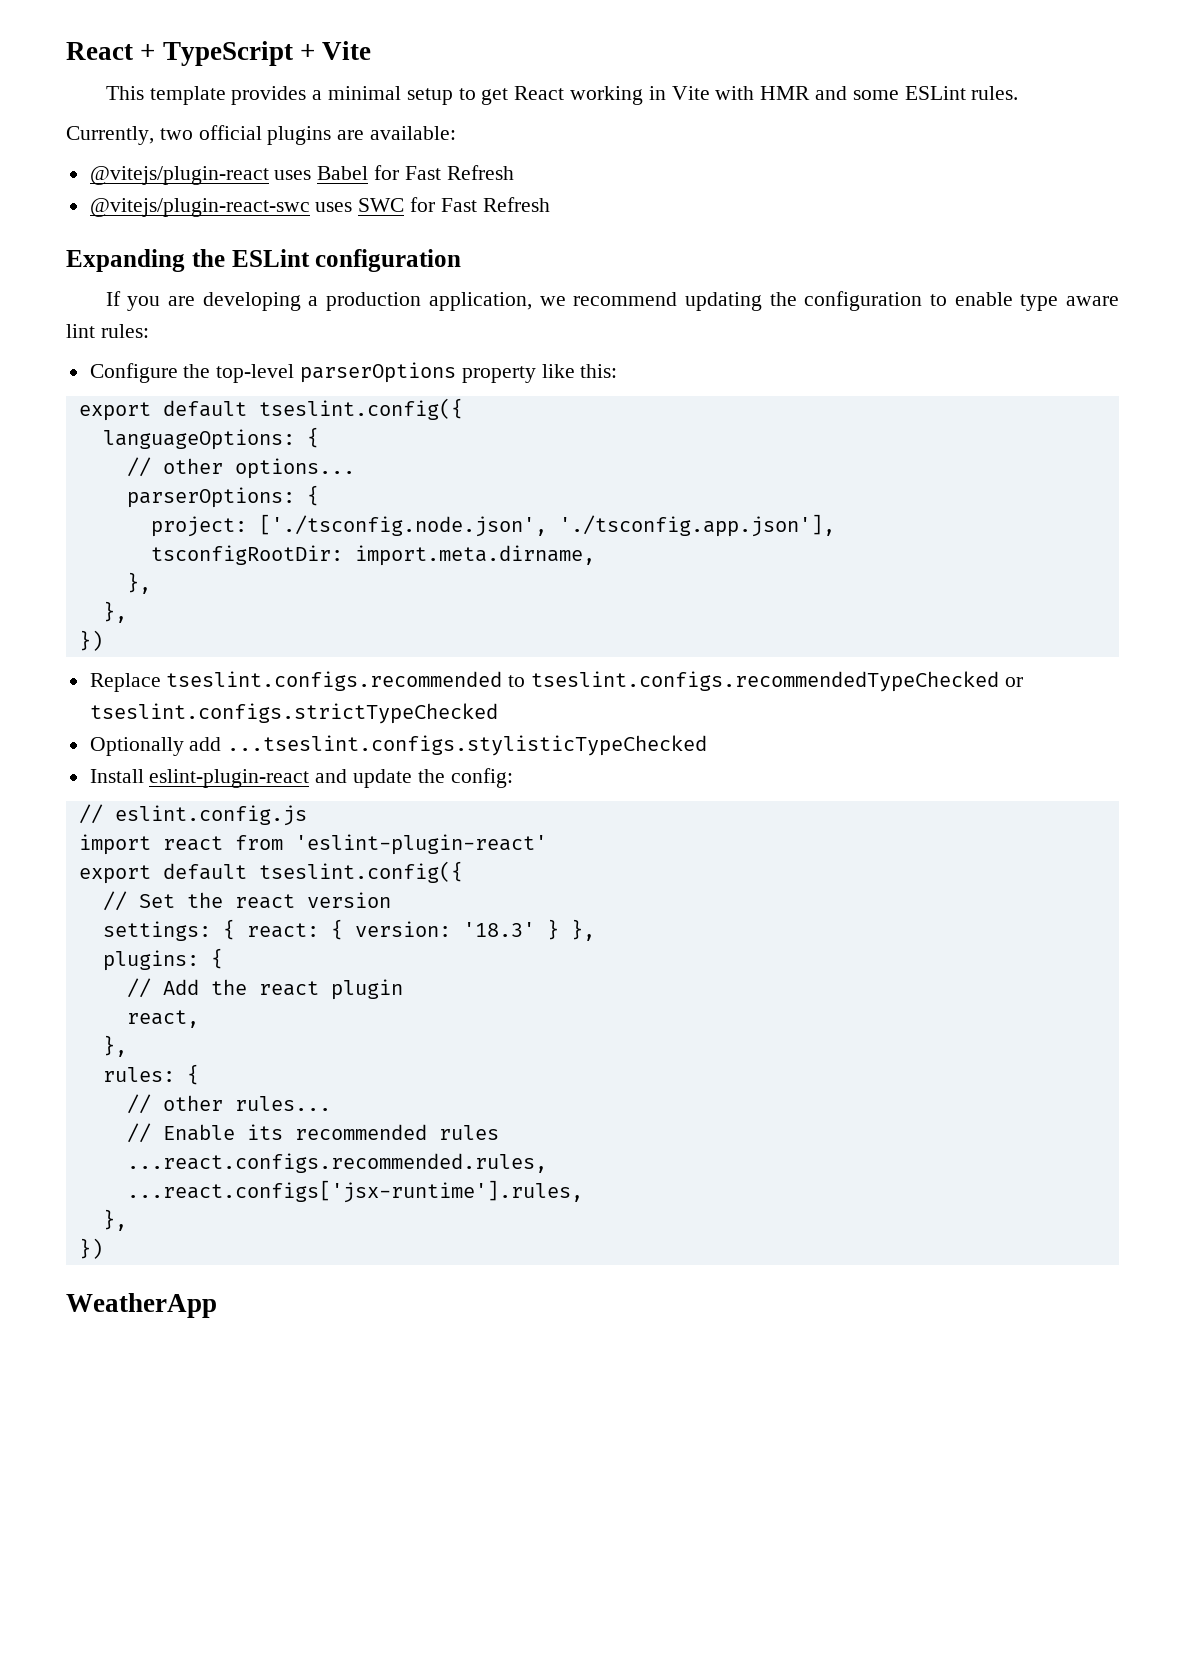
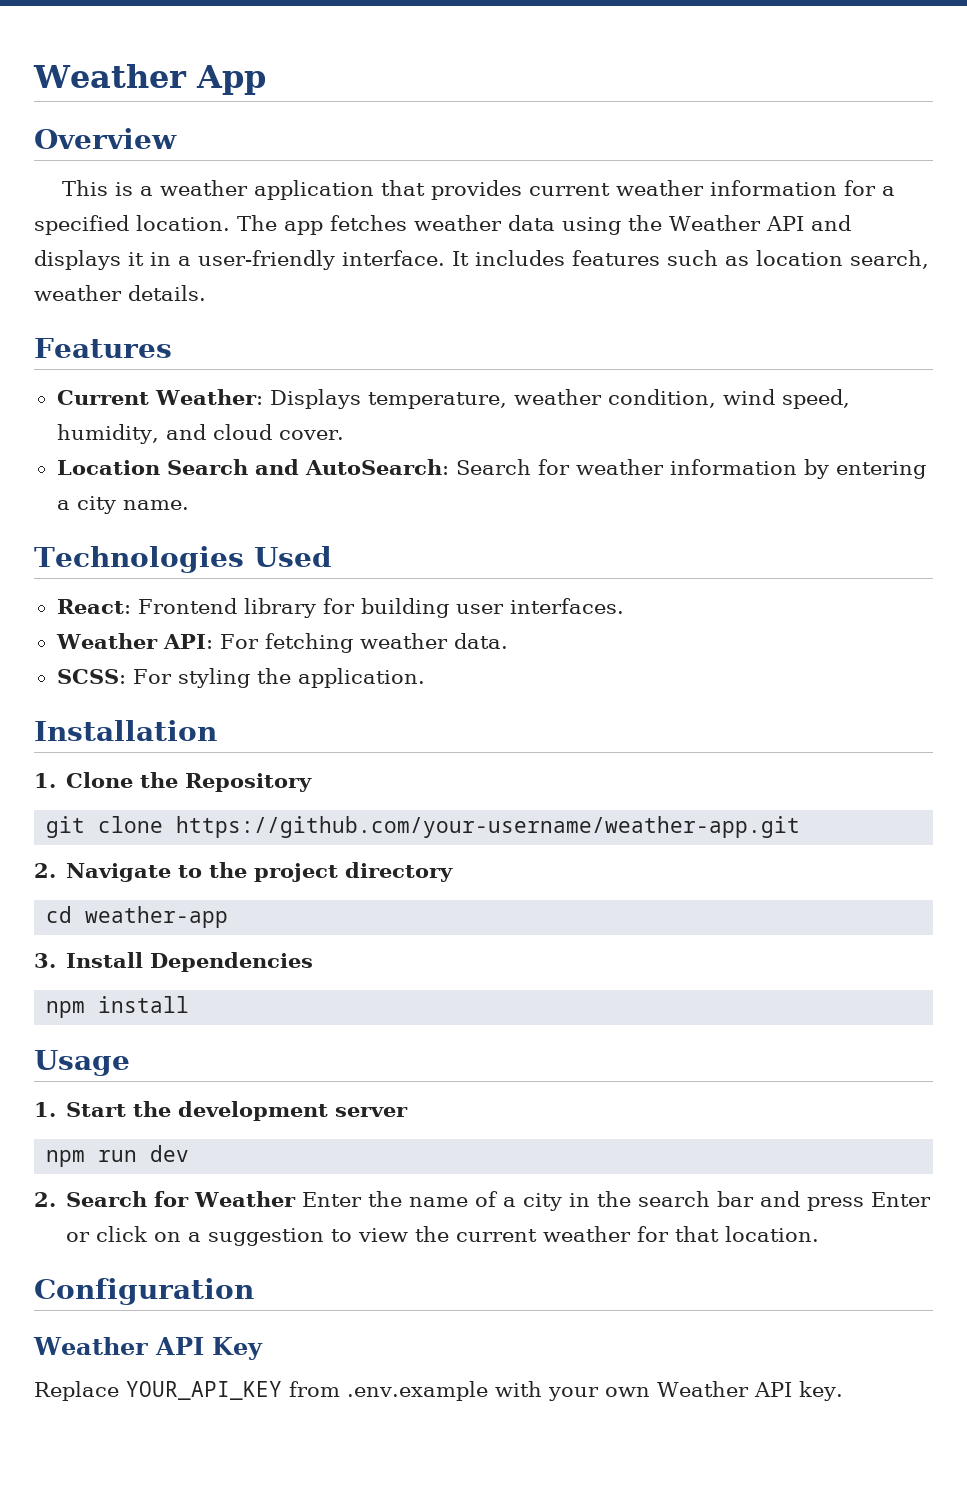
[66,41,372,66] [105,86,1019,105] [66,125,457,145] [89,165,514,185] [89,197,550,217] [66,249,462,272] [105,291,1120,311] [66,324,149,338] [89,362,618,383] [78,398,463,421] [102,427,319,450] [126,457,355,479] [126,485,319,508] [150,514,835,537] [150,545,595,566] [126,572,151,594] [102,601,127,623] [78,630,103,651] [89,671,1023,692] [89,703,498,724] [89,735,708,756] [89,768,513,788] [78,804,307,826] [78,834,547,855] [78,861,463,884] [102,891,391,911] [102,919,595,941] [102,948,223,971] [126,978,403,1000] [126,1010,199,1028] [102,1035,127,1057] [102,1064,199,1085] [126,1094,331,1114] [126,1123,499,1143] [126,1153,547,1173] [126,1180,583,1203] [102,1209,127,1231] [78,1238,103,1259] [66,1293,217,1318] React + TypeScript + Vite // This template provides a minimal setup to get React working in Vite with HMR and some ESLint rules. // Currently, two official plugins are available: // @vitejs/plugin-react uses Babel for Fast Refresh // @vitejs/plugin-react-swc uses SWC for Fast Refresh // Expanding the ESLint configuration // If you are developing a production application, we recommend updating the configuration to enable type aware lint rules: // Configure the top-level parserOptions property like this: // export default tseslint.config({ // languageOptions: { // // other options... // parserOptions: { // project: ['./tsconfig.node.json', './tsconfig.app.json'], // tsconfigRootDir: import.meta.dirname, // }, // }, // }) // Replace tseslint.configs.recommended to tseslint.configs.recommendedTypeChecked or tseslint.configs.strictTypeChecked // Optionally add ...tseslint.configs.stylisticTypeChecked // Install eslint-plugin-react and update the config: // // eslint.config.js // import react from 'eslint-plugin-react' // export default tseslint.config({ // // Set the react version // settings: { react: { version: '18.3' } }, // plugins: { // // Add the react plugin // react, // }, // rules: { // // other rules... // // Enable its recommended rules // ...react.configs.recommended.rules, // ...react.configs['jsx-runtime'].rules, // }, // }) // WeatherApp -> [33,64,266,95] [34,128,177,149] [62,180,896,200] [34,215,851,235] [34,250,929,270] [34,285,206,301] [34,338,172,358] [56,389,850,409] [56,424,345,444] [56,459,926,479] [56,496,189,514] [34,546,332,573] [56,598,624,618] [55,633,508,653] [56,668,425,688] [34,720,217,741] [34,772,313,792] [46,816,801,838] [34,862,454,882] [46,906,229,928] [34,952,314,972] [46,996,190,1018] [34,1050,130,1076] [34,1101,409,1121] [46,1145,190,1167] [34,1191,932,1211] [66,1226,820,1246] [34,1278,254,1305] [33,1337,263,1360] [34,1381,843,1401] Weather App // Overview // This is a weather application that provides current weather information for a specified location. The app fetches weather data using the Weather API and displays it in a user-friendly interface. It includes features such as location search, weather details. // Features // Current Weather: Displays temperature, weather condition, wind speed, humidity, and cloud cover. // Location Search and AutoSearch: Search for weather information by entering a city name. // Technologies Used // React: Frontend library for building user interfaces. // Weather API: For fetching weather data. // SCSS: For styling the application. // Installation // 1. Clone the Repository // git clone https://github.com/your-username/weather-app.git // 2. Navigate to the project directory // cd weather-app // 3. Install Dependencies // npm install // Usage // 1. Start the development server // npm run dev // 2. Search for Weather Enter the name of a city in the search bar and press Enter or click on a suggestion to view the current weather for that location. // Configuration // Weather API Key // Replace YOUR_API_KEY from .env.example with your own Weather API key.

